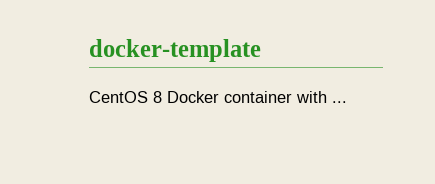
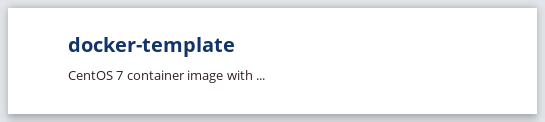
[153,91,292,103] 8 Docker container -> [116,70,224,83] 7 container image

